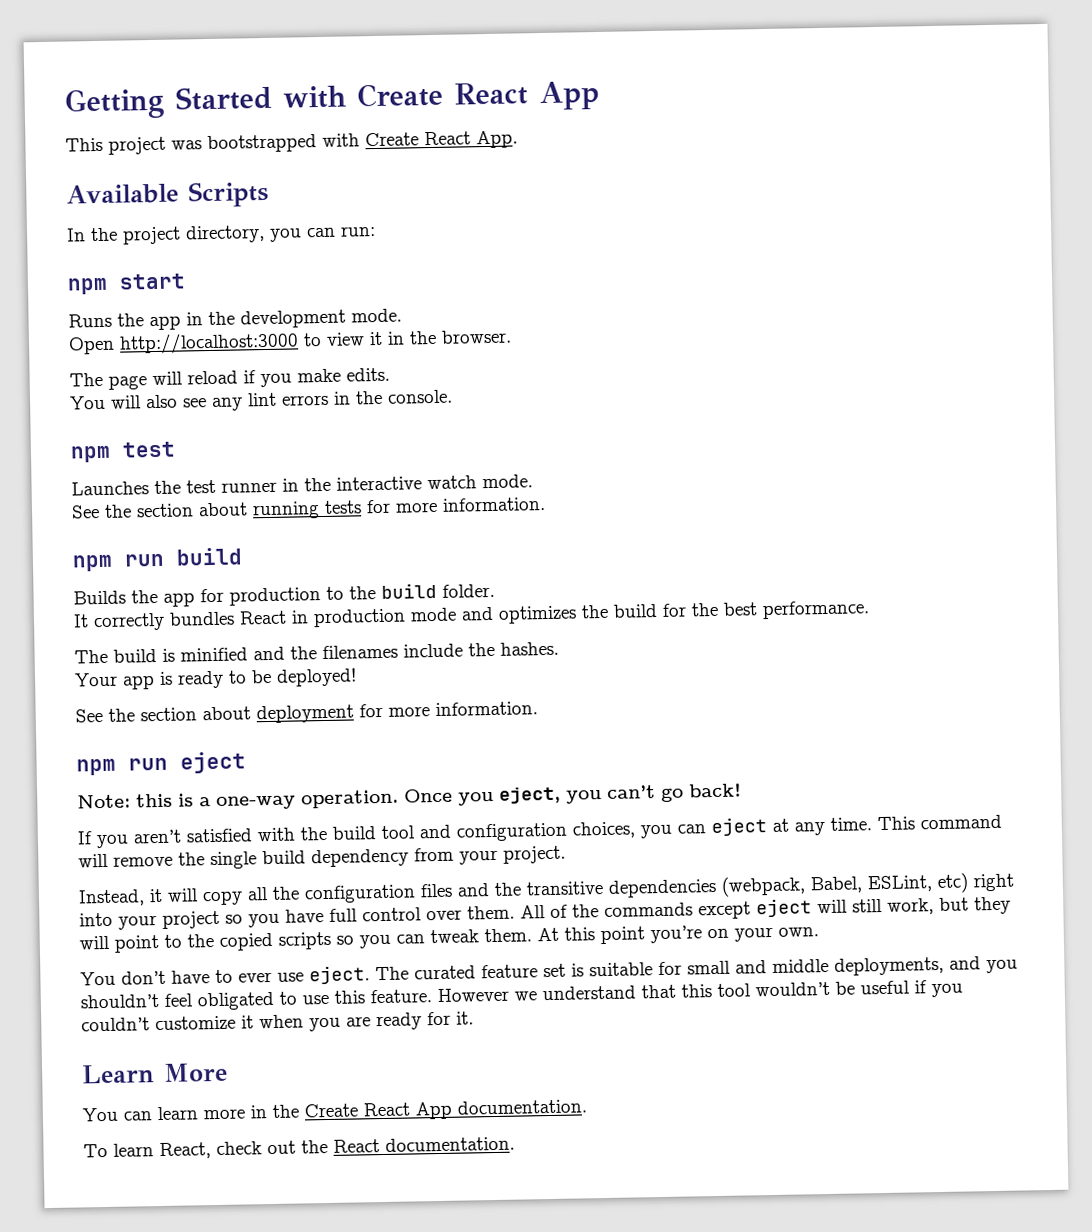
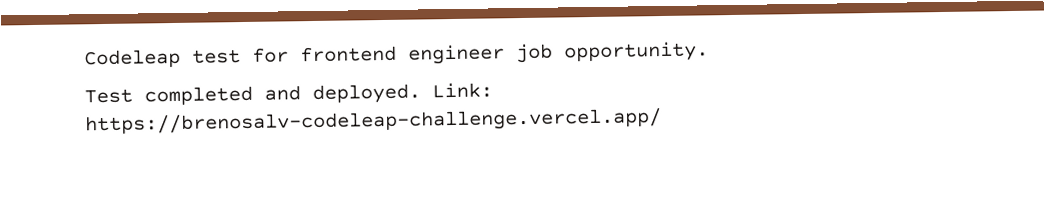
[64,80,600,120] [65,130,518,155] [66,180,269,208] [66,225,376,245] [67,273,186,295] [68,308,402,331] [68,329,512,355] [69,367,390,390] [69,389,453,411] [70,441,176,463] [71,474,533,496] [71,497,546,520] [72,547,243,572] [73,582,495,607] [73,600,870,632] [74,641,559,664] [74,667,357,690] [75,701,538,724] [76,751,246,776] [77,783,742,810] [77,814,1002,849] [78,845,566,870] [78,872,1015,907] [79,896,1011,930] [79,925,819,953] [80,956,1018,986] [80,980,963,1011] [81,1011,474,1032] [82,1062,228,1084] [82,1099,587,1122] [83,1136,515,1160] Getting Started with Create React App // This project was bootstrapped with Create React App. // Available Scripts // In the project directory, you can run: // npm start // Runs the app in the development mode. // Open http://localhost:3000 to view it in the browser. // The page will reload if you make edits. // You will also see any lint errors in the console. // npm test // Launches the test runner in the interactive watch mode. // See the section about running tests for more information. // npm run build // Builds the app for production to the build folder. // It correctly bundles React in production mode and optimizes the build for the best performance. // The build is minified and the filenames include the hashes. // Your app is ready to be deployed! // See the section about deployment for more information. // npm run eject // Note: this is a one-way operation. Once you eject, you can’t go back! // If you aren’t satisfied with the build tool and configuration choices, you can eject at any time. This command will remove the single build dependency from your project. // Instead, it will copy all the configuration files and the transitive dependencies (webpack, Babel, ESLint, etc) right into your project so you have full control over them. All of the commands except eject will still work, but they will point to the copied scripts so you can tweak them. At this point you’re on your own. // You don’t have to ever use eject. The curated feature set is suitable for small and middle deployments, and you shouldn’t feel obligated to use this feature. However we understand that this tool wouldn’t be useful if you couldn’t customize it when you are ready for it. // Learn More // You can learn more in the Create React App documentation. // To learn React, check out the React documentation. -> [84,41,709,69] [84,82,493,106] [85,108,662,136] Codeleap test for frontend engineer job opportunity. // Test completed and deployed. Link: https://brenosalv-codeleap-challenge.vercel.app/

